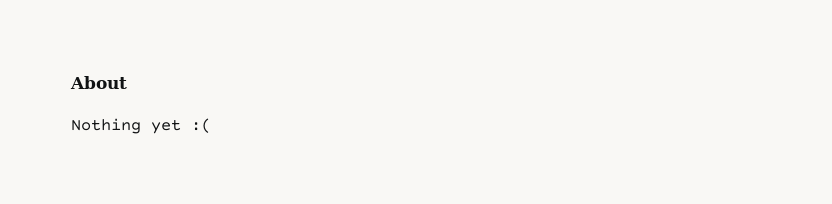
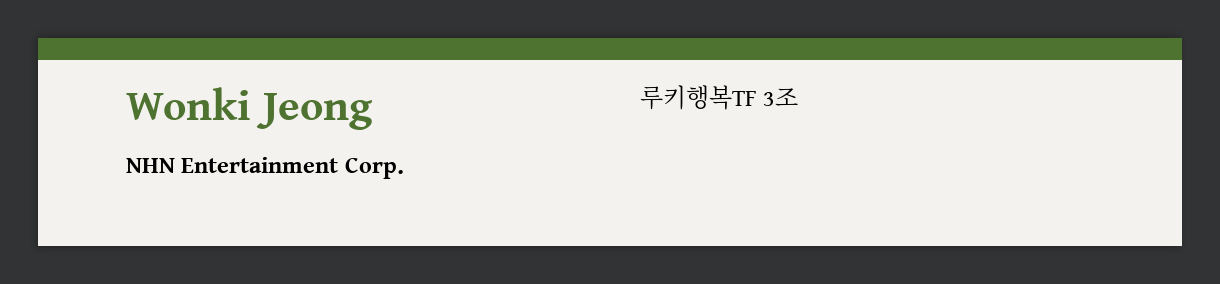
[70,76,127,89] [71,118,211,134] About // Nothing yet :( -> [126,87,373,130] [126,157,404,179] [640,85,799,110] Wonki Jeong // NHN Entertainment Corp. // 루키행복TF 3조

